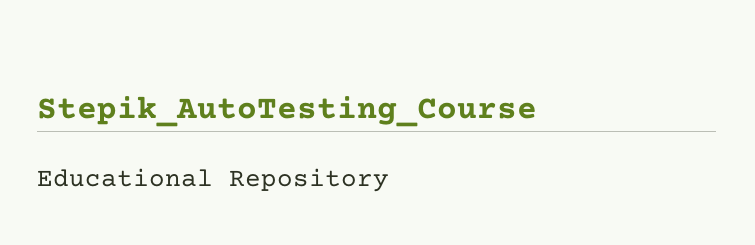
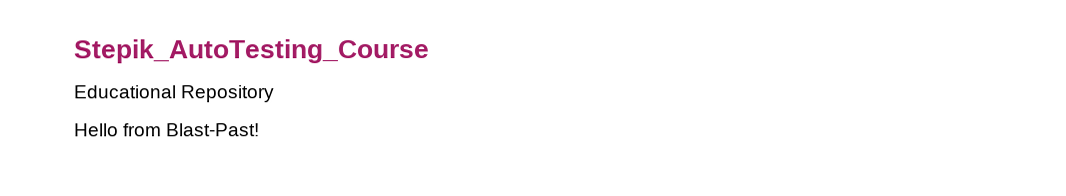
(389, 180) none -> [74,123,261,137] // Hello from Blast-Past!

